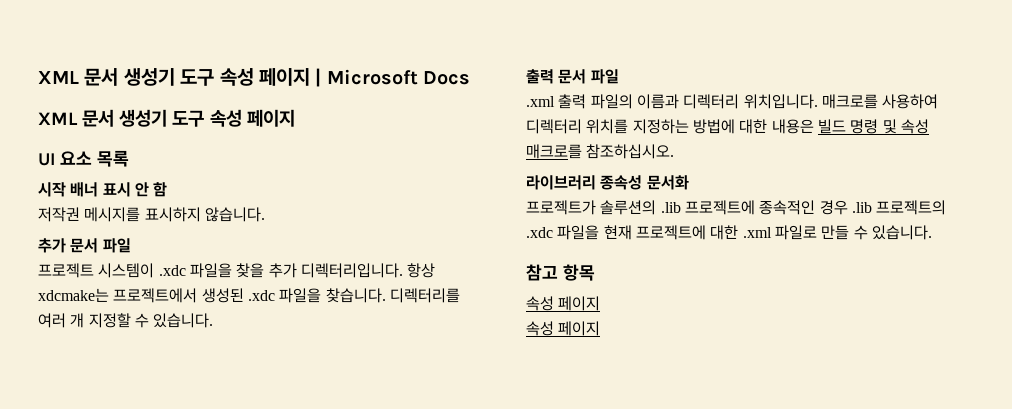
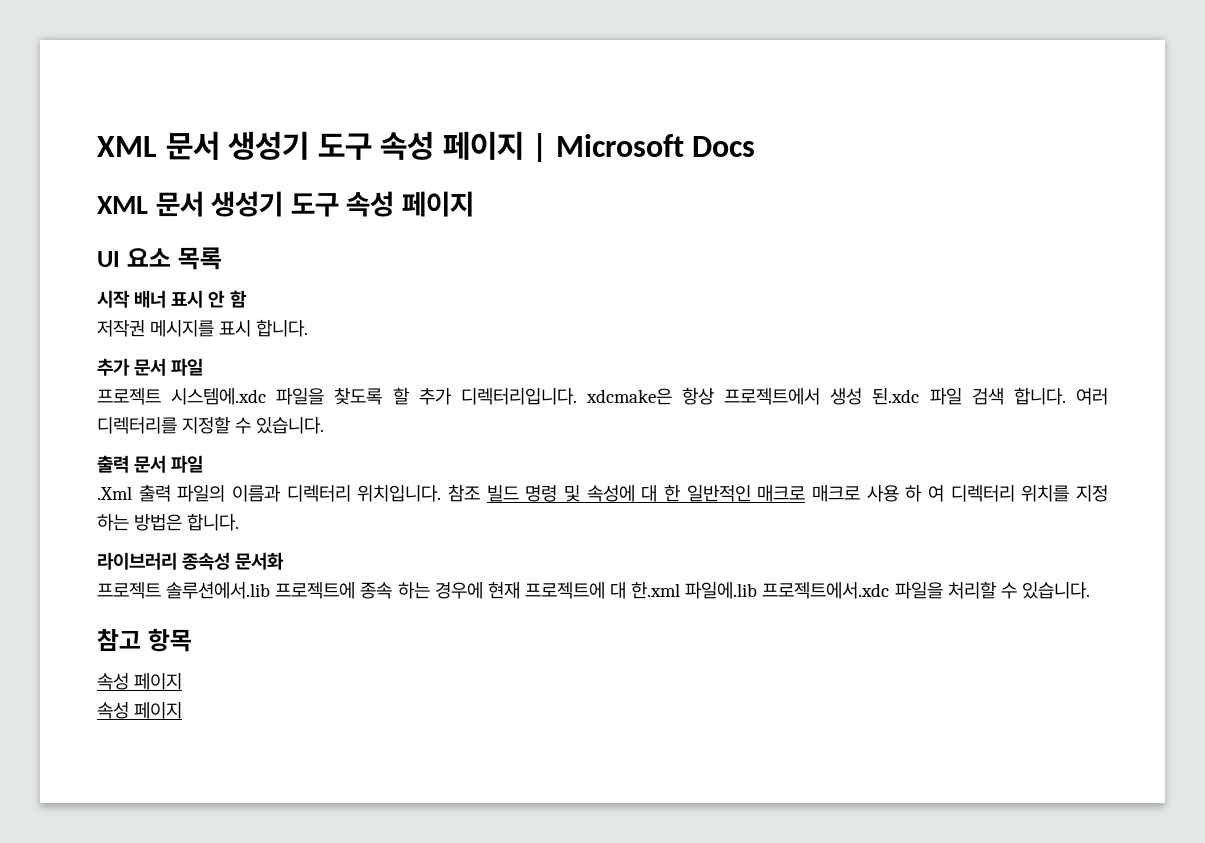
[144,207,265,222] 표시하지 않습니다. -> [219,319,309,337] 표시 합니다.
[98,263,436,278] [38,288,460,303] [38,313,85,328] 시스템이 .xdc 파일을 찾을 추가 디렉터리입니다. 항상 xdcmake는 프로젝트에서 생성된 .xdc 파일을 찾습니다. 디렉터리를 여러 개 -> [171,387,1108,405] [97,417,177,434] 시스템에.xdc 파일을 찾도록 할 추가 디렉터리입니다. xdcmake은 항상 프로젝트에서 생성 된.xdc 파일 검색 합니다. 여러 디렉터리를
[526,96,555,107] .xml -> [97,486,132,500] .Xml
[821,94,939,109] [526,119,929,134] [526,144,675,159] [526,175,689,190] [526,200,947,215] [526,225,850,240] 매크로를 사용하여 디렉터리 위치를 지정하는 방법에 대한 내용은 빌드 명령 및 속성 매크로를 참조하십시오. // 라이브러리 종속성 문서화 // 프로젝트가 솔루션의 .lib 프로젝트에 종속적인 경우 .lib 프로젝트의 .xdc 파일을 현재 프로젝트에 대한 .xml 파일로 만들 -> [448,484,1108,502] [97,513,240,531] [97,552,285,570] [97,581,997,599] 참조 빌드 명령 및 속성에 대 한 일반적인 매크로 매크로 사용 하 여 디렉터리 위치를 지정 하는 방법은 합니다. // 라이브러리 종속성 문서화 // 프로젝트 솔루션에서.lib 프로젝트에 종속 하는 경우에 현재 프로젝트에 대 한.xml 파일에.lib 프로젝트에서.xdc 파일을 처리할

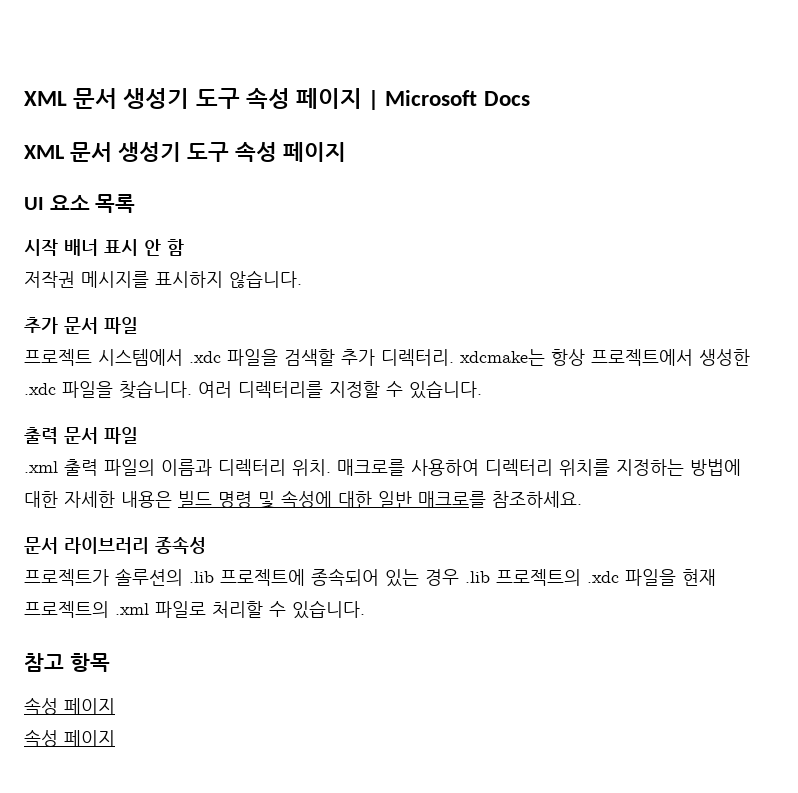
[219,319,309,337] 표시 합니다. -> [155,270,302,288] 표시하지 않습니다.
[171,387,1066,405] 시스템에.xdc 파일을 찾도록 할 추가 디렉터리입니다. xdcmake은 항상 프로젝트에서 생성 된.xdc 파일 검색 합니다. -> [98,349,750,366] [24,380,192,399] 시스템에서 .xdc 파일을 검색할 추가 디렉터리. xdcmake는 항상 프로젝트에서 생성한 .xdc 파일을 찾습니다.
[97,486,132,500] .Xml -> [24,461,58,473] .xml
[357,484,1108,502] [97,513,240,531] [97,552,285,570] [97,582,943,599] 위치입니다. 참조 빌드 명령 및 속성에 대 한 일반적인 매크로 매크로 사용 하 여 디렉터리 위치를 지정 하는 방법은 합니다. // 라이브러리 종속성 문서화 // 프로젝트 솔루션에서.lib 프로젝트에 종속 하는 경우에 현재 프로젝트에 대 한.xml 파일에.lib 프로젝트에서.xdc 파일을 -> [292,459,741,476] [24,490,582,509] [24,537,206,554] [24,568,716,587] [24,601,206,618] 위치. 매크로를 사용하여 디렉터리 위치를 지정하는 방법에 대한 자세한 내용은 빌드 명령 및 속성에 대한 일반 매크로를 참조하세요. // 문서 라이브러리 종속성 // 프로젝트가 솔루션의 .lib 프로젝트에 종속되어 있는 경우 .lib 프로젝트의 .xdc 파일을 현재 프로젝트의 .xml 파일로

